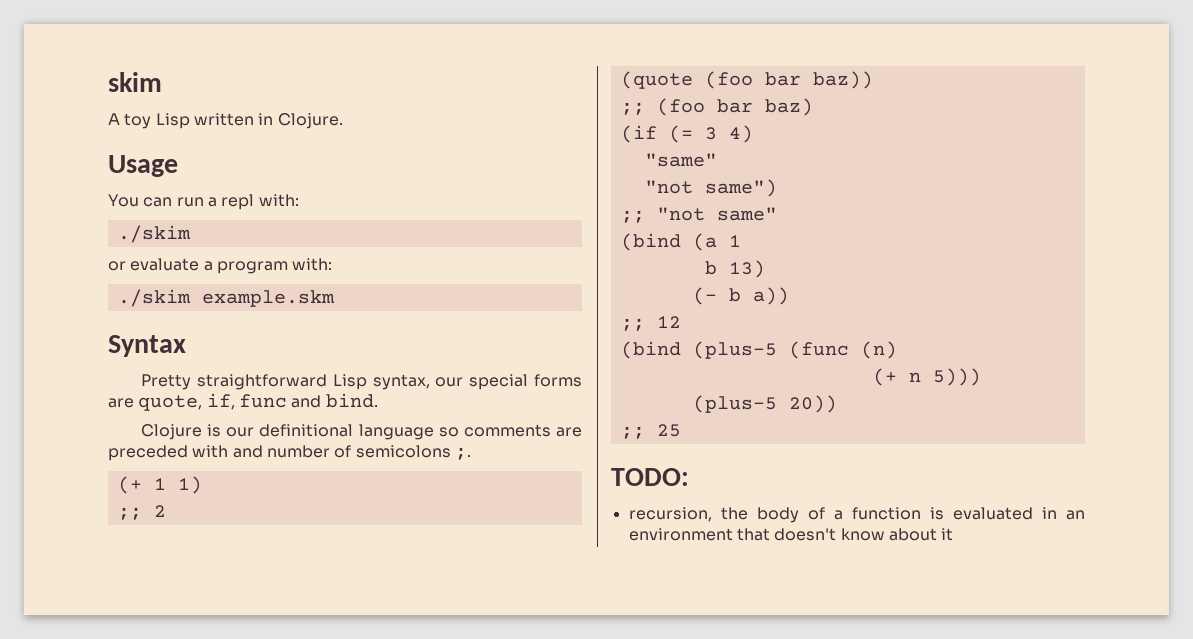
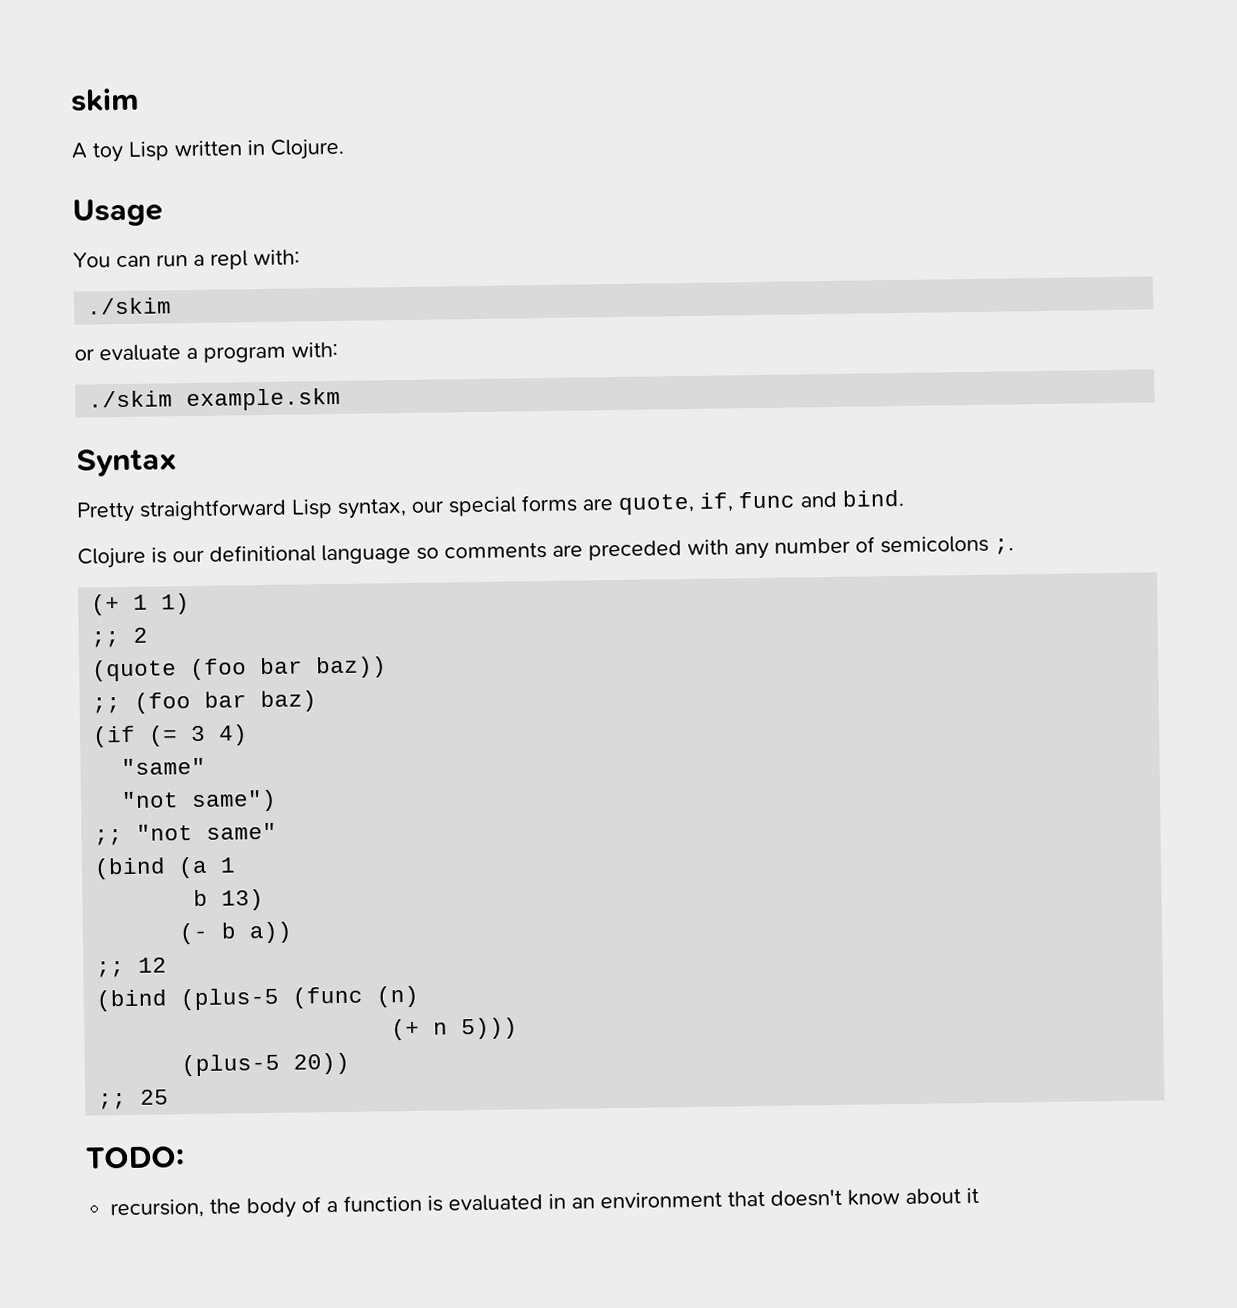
[232,445,263,458] and -> [734,542,769,560] any

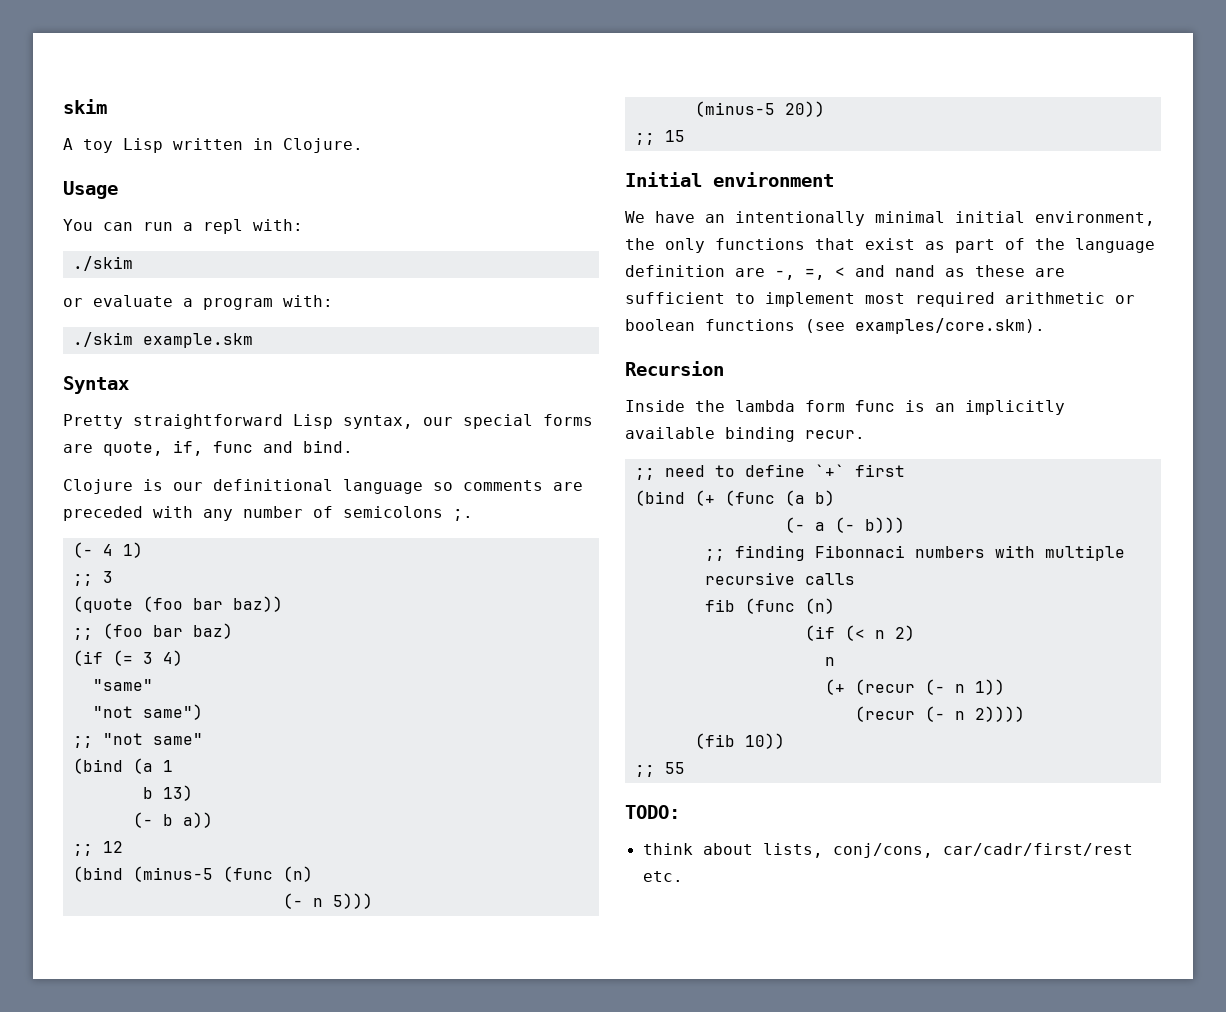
[91,594,149,616] (+ 1 -> [72,542,113,558] (- 4
[133,627,149,643] 2 -> [102,571,113,583] 3
[180,985,420,1011] [391,1018,421,1041] (plus-5 (func (n) // (+ -> [132,866,313,882] [282,893,303,909] (minus-5 (func (n) // (-
[181,1053,281,1077] (plus-5 -> [694,101,775,117] (minus-5
[140,1089,170,1105] [85,1146,185,1169] [110,1187,980,1219] 25 // TODO: // recursion, the body of a function is evaluated in an environment that doesn't know about it -> [664,130,685,142] [625,172,834,187] [625,211,1155,226] [625,238,1155,253] [625,265,1065,280] [625,292,1135,307] [625,318,1045,334] [625,361,724,376] [625,400,1065,415] [625,427,865,442] [634,464,905,480] [634,490,835,506] [784,517,905,533] [704,545,1125,561] [704,572,855,585] [704,598,835,614] [804,625,915,641] [824,657,835,666] [824,679,1005,695] [854,706,1025,722] [694,733,785,749] [634,762,685,777] [625,805,680,819] [642,843,1133,858] [642,871,683,882] 15 // Initial environment // We have an intentionally minimal initial environment, the only functions that exist as part of the language definition are -, =, < and nand as these are sufficient to implement most required arithmetic or boolean functions (see examples/core.skm). // Recursion // Inside the lambda form func is an implicitly available binding recur. // ;; need to define `+` first // (bind (+ (func (a b) // (- a (- b))) // ;; finding Fibonnaci numbers with multiple recursive calls // fib (func (n) // (if (< n 2) // n // (+ (recur (- n 1)) // (recur (- n 2)))) // (fib 10)) // ;; 55 // TODO: // think about lists, conj/cons, car/cadr/first/rest etc.

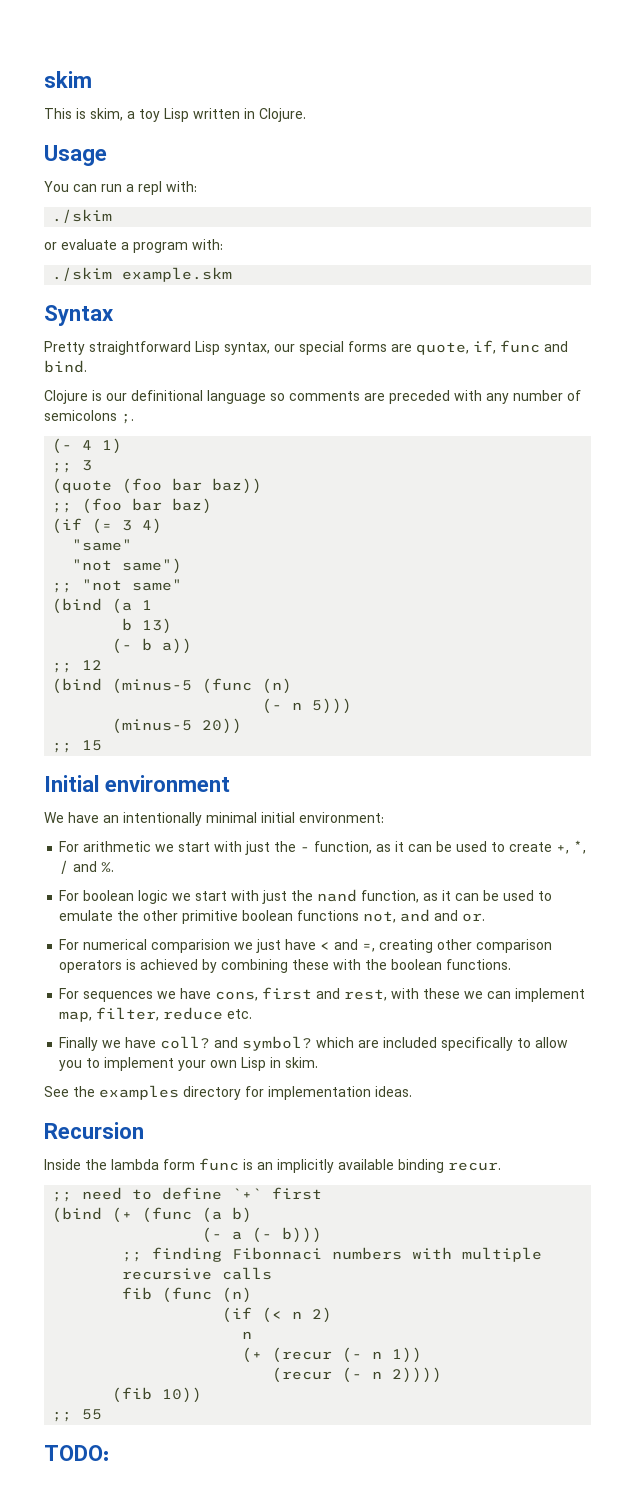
[63,138,73,150] A -> [44,108,135,121] This is skim, a
[1035,211,1155,226] [625,238,1155,253] [625,265,1065,280] [625,292,1135,307] [625,318,1045,334] environment, the only functions that exist as part of the language definition are -, =, < and nand as these are sufficient to implement most required arithmetic or boolean functions (see examples/core.skm). -> [299,812,384,823] [59,840,587,855] [59,860,115,874] [59,889,553,904] [59,909,486,924] [59,939,553,953] [59,959,512,973] [59,987,586,1002] [59,1007,253,1022] [59,1036,569,1051] [59,1057,319,1071] [44,1085,412,1100] environment: // For arithmetic we start with just the - function, as it can be used to create +, *, / and %. // For boolean logic we start with just the nand function, as it can be used to emulate the other primitive boolean functions not, and and or. // For numerical comparision we just have < and =, creating other comparison operators is achieved by combining these with the boolean functions. // For sequences we have cons, first and rest, with these we can implement map, filter, reduce etc. // Finally we have coll? and symbol? which are included specifically to allow you to implement your own Lisp in skim. // See the examples directory for implementation ideas.
[642,843,1133,858] [642,871,683,882] // think about lists, conj/cons, car/cadr/first/rest etc. -> (109, 1453) none

